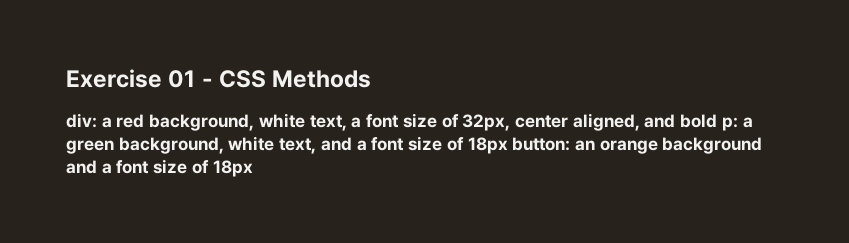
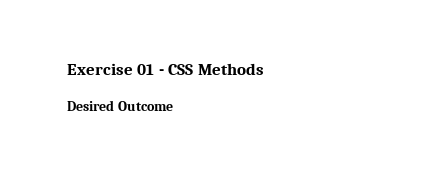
[66,113,753,131] [66,136,763,154] [66,159,253,177] div: a red background, white text, a font size of 32px, center aligned, and bold p: a green background, white text, and a font size of 18px button: an orange background and a font size of 18px -> [67,100,173,111] Desired Outcome

